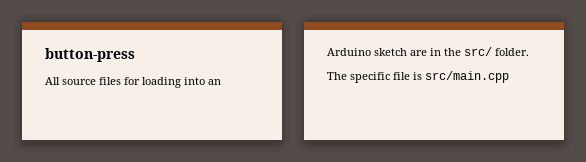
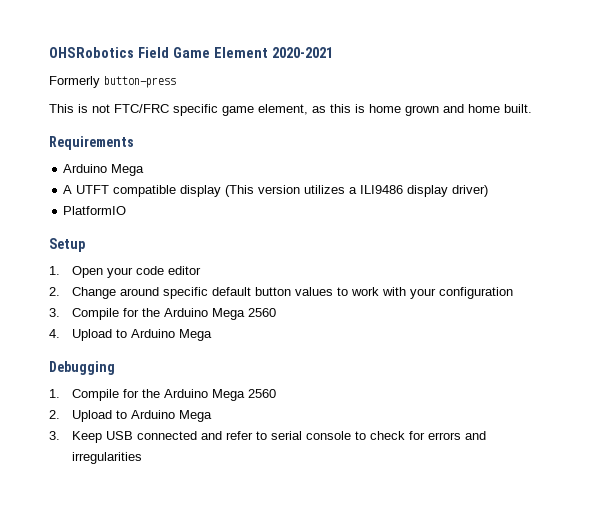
[45,48,135,62] [45,77,221,88] [327,47,529,56] [327,71,509,83] button-press // All source files for loading into an Arduino sketch are in the src/ folder. // The specific file is src/main.cpp -> [49,47,333,58] [49,76,176,88] [49,104,532,116] [49,136,134,150] [63,164,145,176] [63,185,489,197] [63,206,127,215] [49,238,85,252] [49,266,202,278] [49,287,514,299] [49,308,277,320] [49,329,213,341] [49,361,115,375] [49,389,277,401] [49,410,213,422] [49,431,487,443] [72,452,143,464] OHSRobotics Field Game Element 2020-2021 // Formerly button-press // This is not FTC/FRC specific game element, as this is home grown and home built. // Requirements // Arduino Mega // A UTFT compatible display (This version utilizes a ILI9486 display driver) // PlatformIO // Setup // 1. Open your code editor // 2. Change around specific default button values to work with your configuration // 3. Compile for the Arduino Mega 2560 // 4. Upload to Arduino Mega // Debugging // 1. Compile for the Arduino Mega 2560 // 2. Upload to Arduino Mega // 3. Keep USB connected and refer to serial console to check for errors and irregularities

